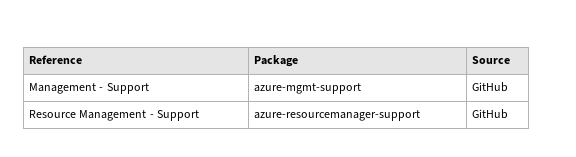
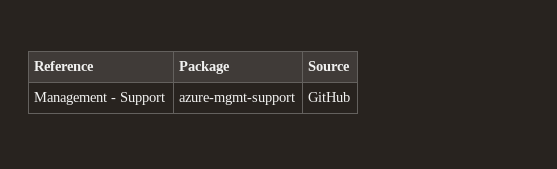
[29,110,199,121] [254,110,421,121] [472,109,509,119] // Resource Management - Support | azure-resourcemanager-support | GitHub -> (350, 97) none

